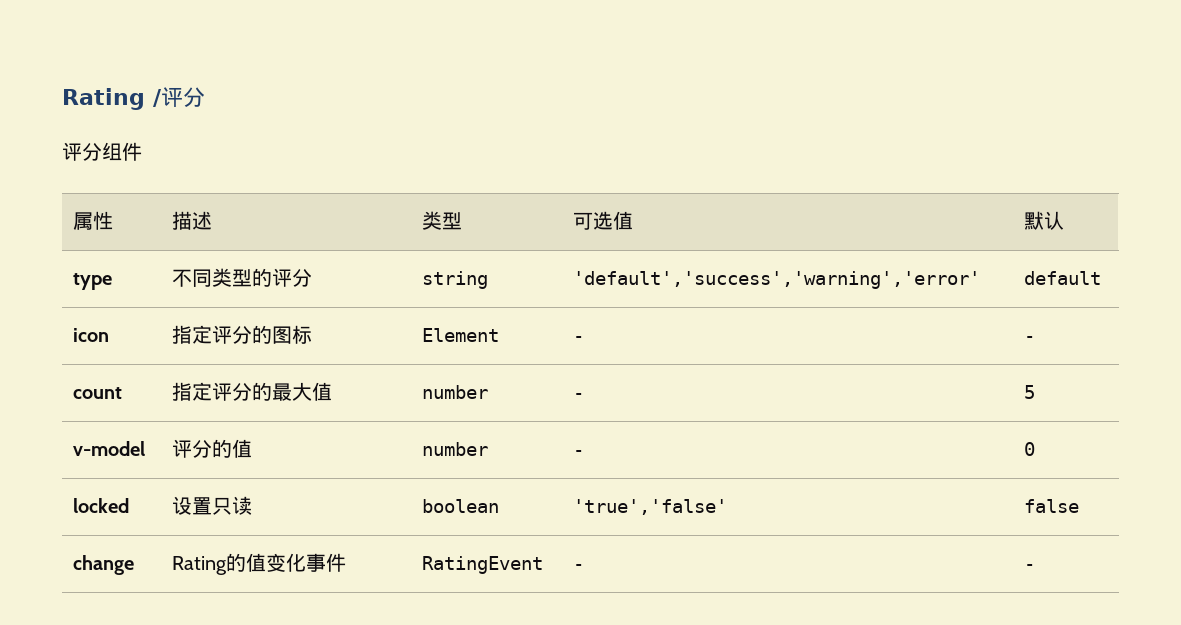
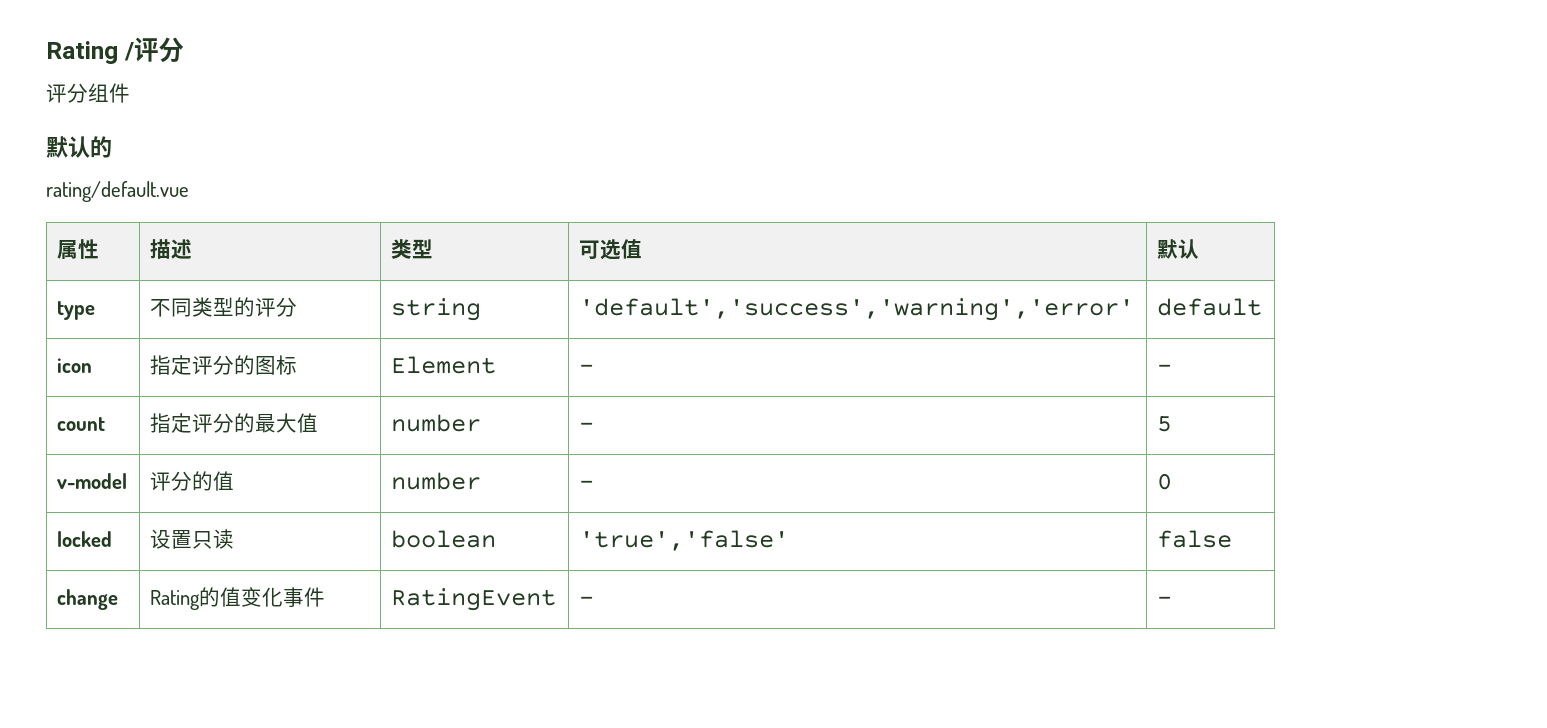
(142, 151) none -> [46,136,112,158] [46,181,189,202] // 默认的 // rating/default.vue

